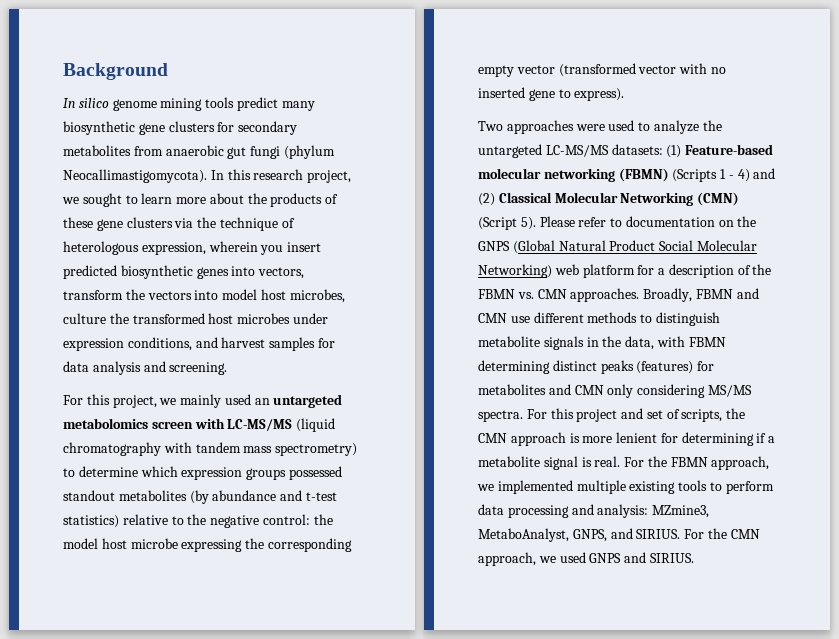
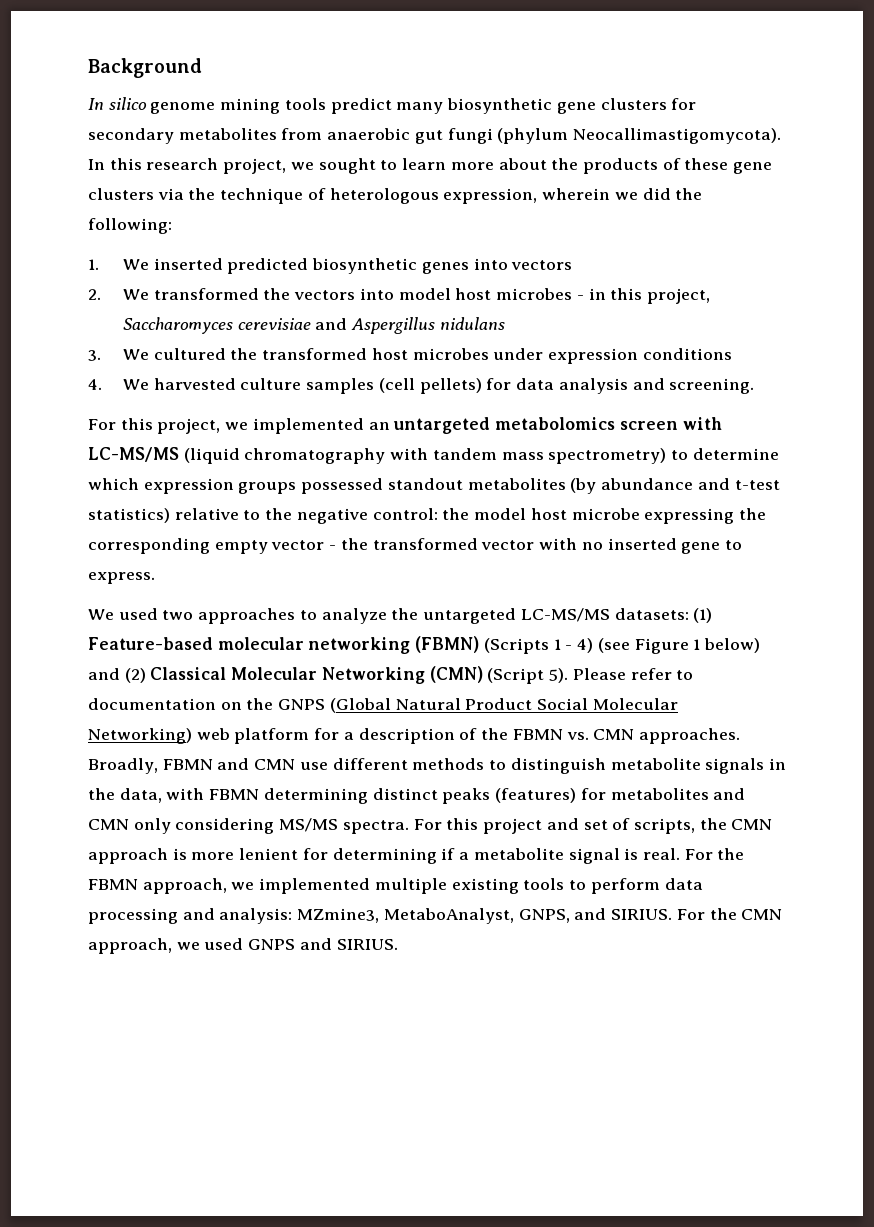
[260,242,322,255] [63,265,305,279] [63,290,123,300] you insert predicted biosynthetic genes into vectors, transform -> [614,188,703,200] [88,218,172,234] [88,258,573,274] [88,288,259,300] we did the following: // 1. We inserted predicted biosynthetic genes into vectors // 2. We transformed
[289,289,345,303] [63,313,106,324] microbes, culture -> [496,288,710,304] [122,317,505,334] [88,348,226,361] microbes - in this project, Saccharomyces cerevisiae and Aspergillus nidulans // 3. We cultured
[127,337,316,351] conditions, and harvest samples -> [642,348,732,360] [88,378,482,394] conditions // 4. We harvested culture samples (cell pellets)
[180,394,251,408] mainly used -> [252,418,364,434] implemented
[558,63,636,77] (transformed -> [329,538,478,550] - the transformed
[574,88,625,101] [478,120,635,134] express). // Two approaches were used -> [88,572,155,584] [88,608,296,624] express. // We used two approaches
(750, 175) none -> [597,638,760,654] (see Figure 1 below)

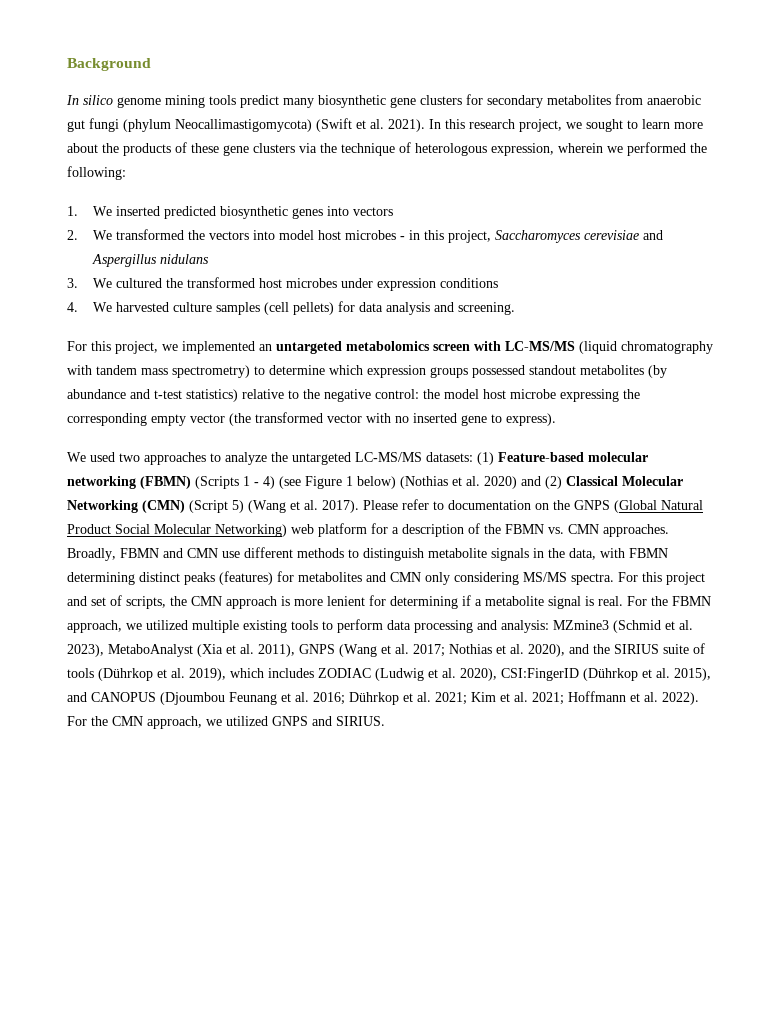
[573,128,782,144] Neocallimastigomycota). -> [175,118,425,132] Neocallimastigomycota) (Swift et al. 2021).
[642,188,671,200] did -> [627,142,686,156] performed
[329,538,368,550] - the -> [229,413,251,426] (the
[88,572,155,584] express. -> [506,413,556,426] express).
(760, 645) none -> [400,476,517,489] (Nothias et al. 2020)
[549,668,569,683] 5). -> [232,500,359,513] 5) (Wang et al. 2017).
[259,878,371,894] implemented -> [146,620,188,630] utilized
[297,908,673,924] MZmine3, MetaboAnalyst, GNPS, and SIRIUS. -> [553,620,693,633] [67,643,705,657] [67,668,711,681] [67,691,699,705] MZmine3 (Schmid et al. 2023), MetaboAnalyst (Xia et al. 2011), GNPS (Wang et al. 2017; Nothias et al. 2020), and the SIRIUS suite of tools (Dührkop et al. 2019), which includes ZODIAC (Ludwig et al. 2020), CSI:FingerID (Dührkop et al. 2015), and CANOPUS (Djoumbou Feunang et al. 2016; Dührkop et al. 2021; Kim et al. 2021; Hoffmann et al. 2022).
[204,938,244,950] used -> [226,716,268,726] utilized

